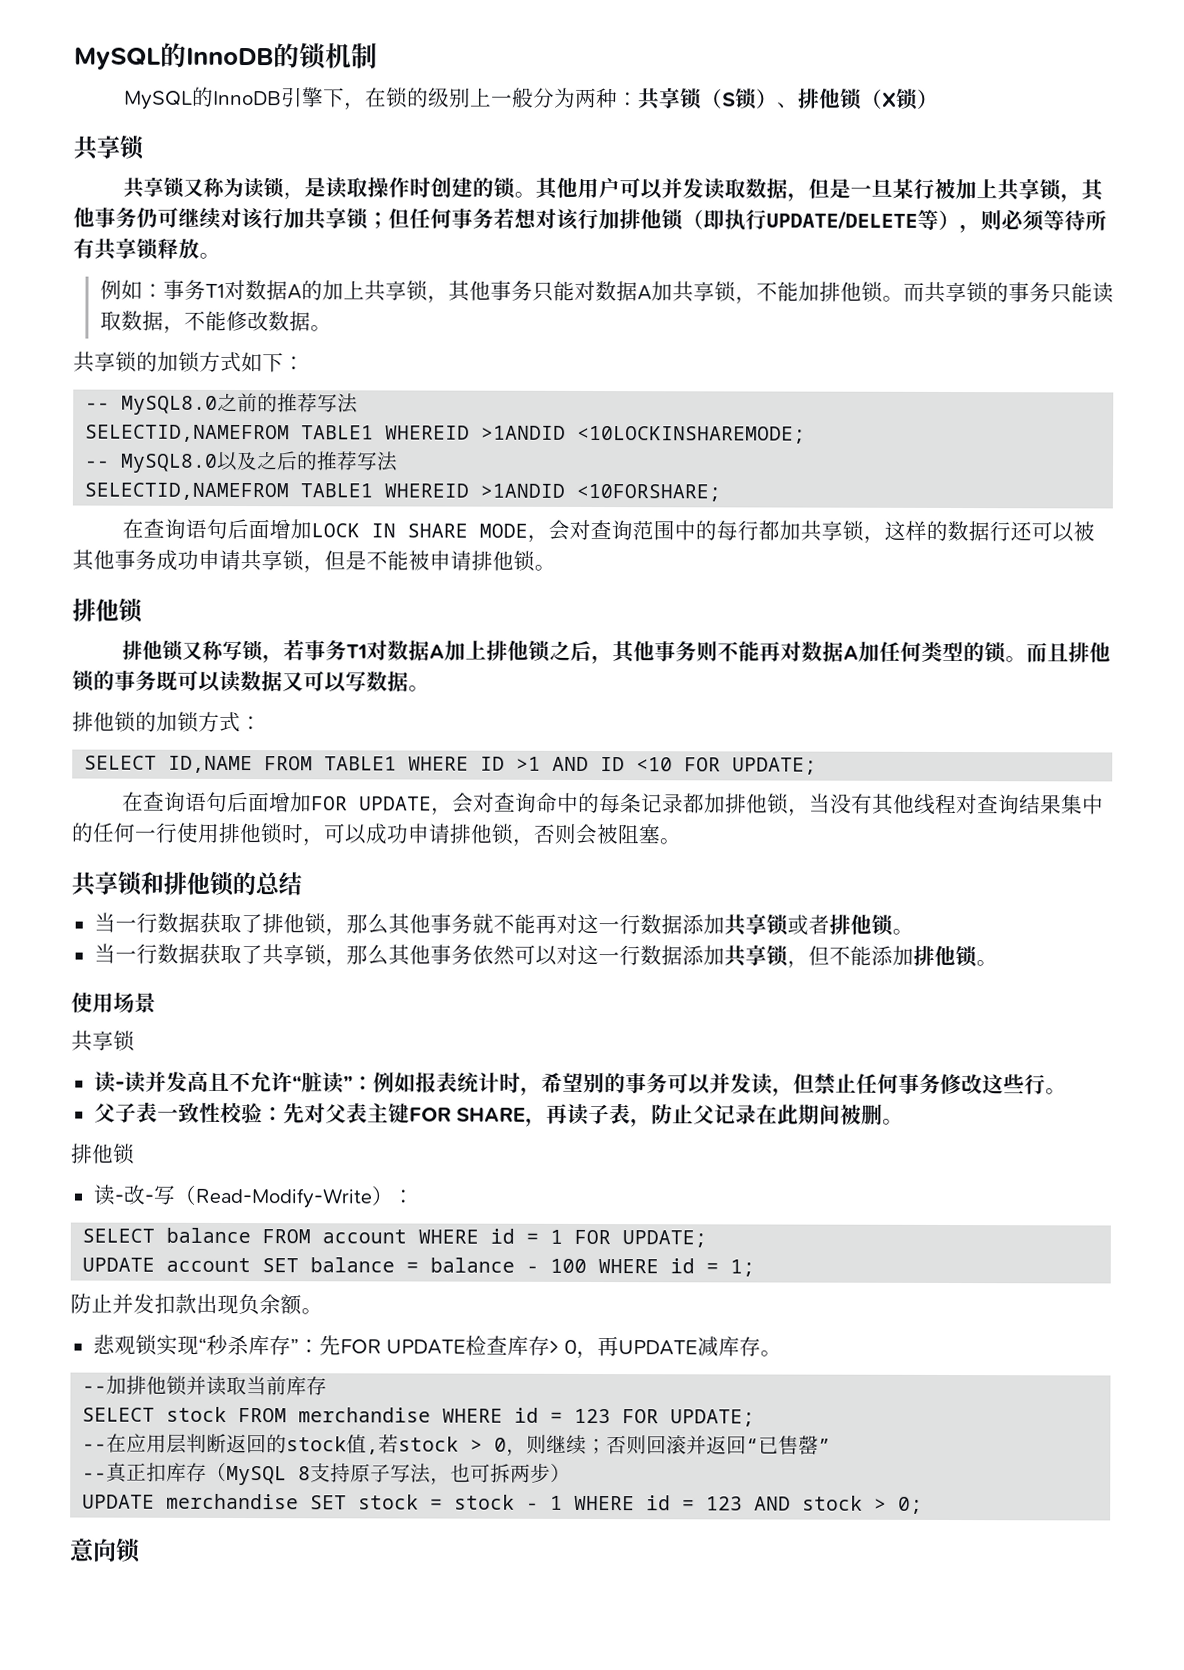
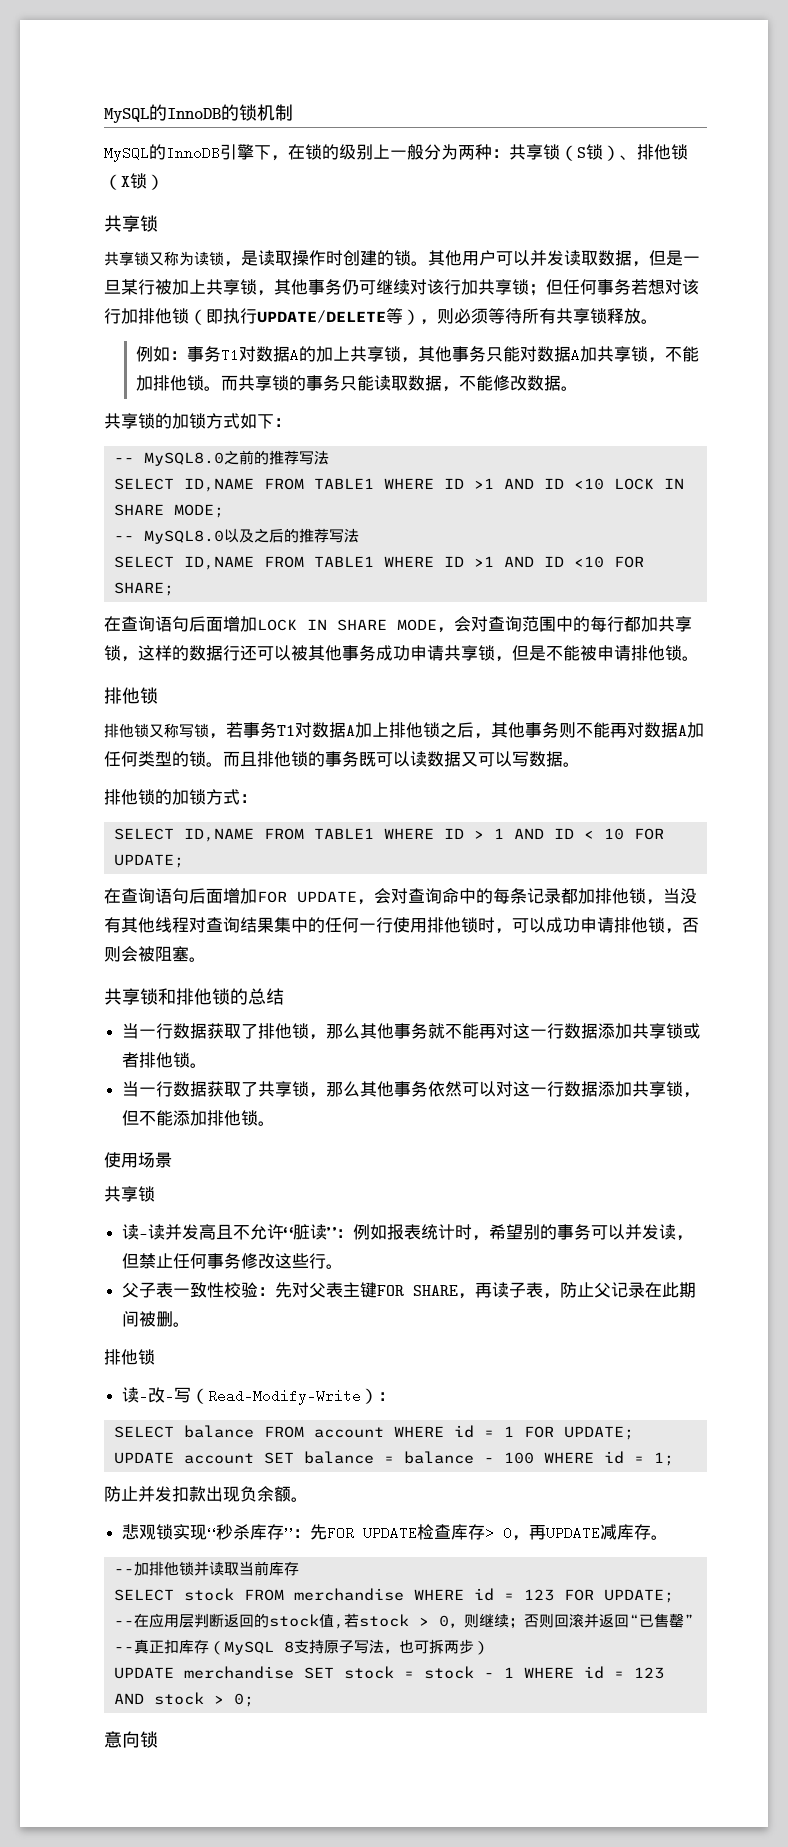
[85,424,807,444] SELECTID,NAMEFROM TABLE1 WHEREID >1ANDID <10LOCKINSHAREMODE; -> [113,478,684,492] [113,504,224,518] SELECT ID,NAME FROM TABLE1 WHERE ID >1 AND ID <10 LOCK IN SHARE MODE;
[84,482,722,502] SELECTID,NAMEFROM TABLE1 WHEREID >1ANDID <10FORSHARE; -> [113,556,644,570] [113,582,174,596] SELECT ID,NAME FROM TABLE1 WHERE ID >1 AND ID <10 FOR SHARE;
[516,756,674,772] >1 AND ID <10 -> [473,828,624,840] > 1 AND ID < 10

